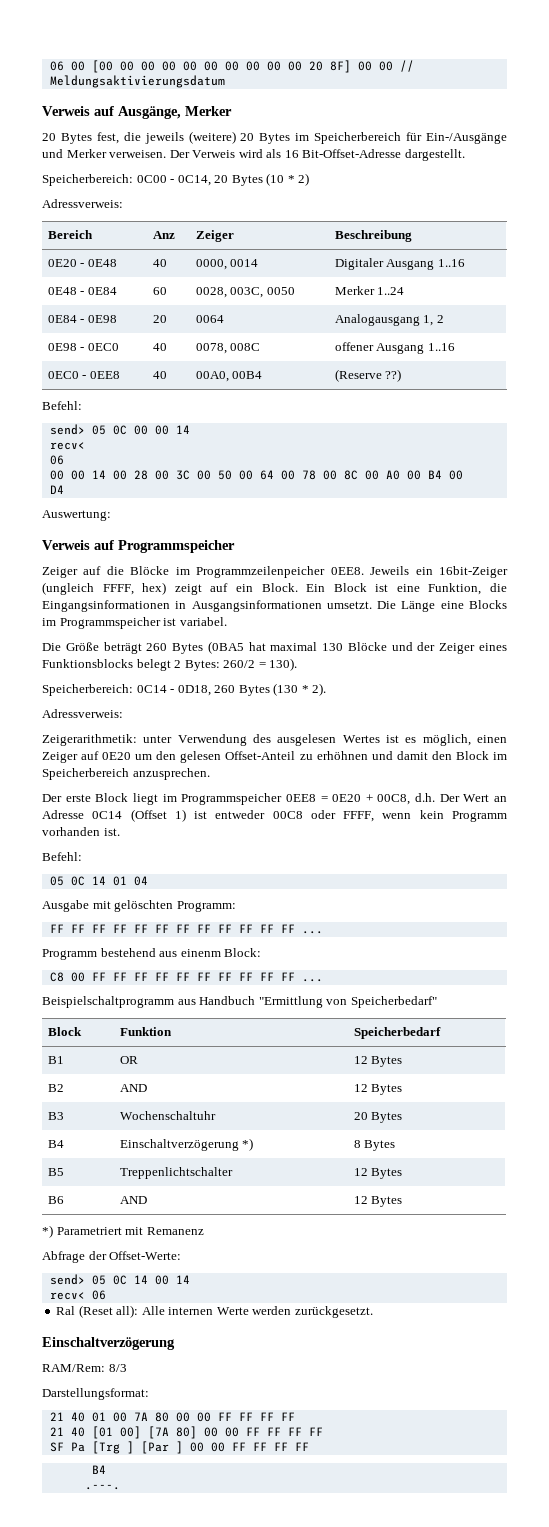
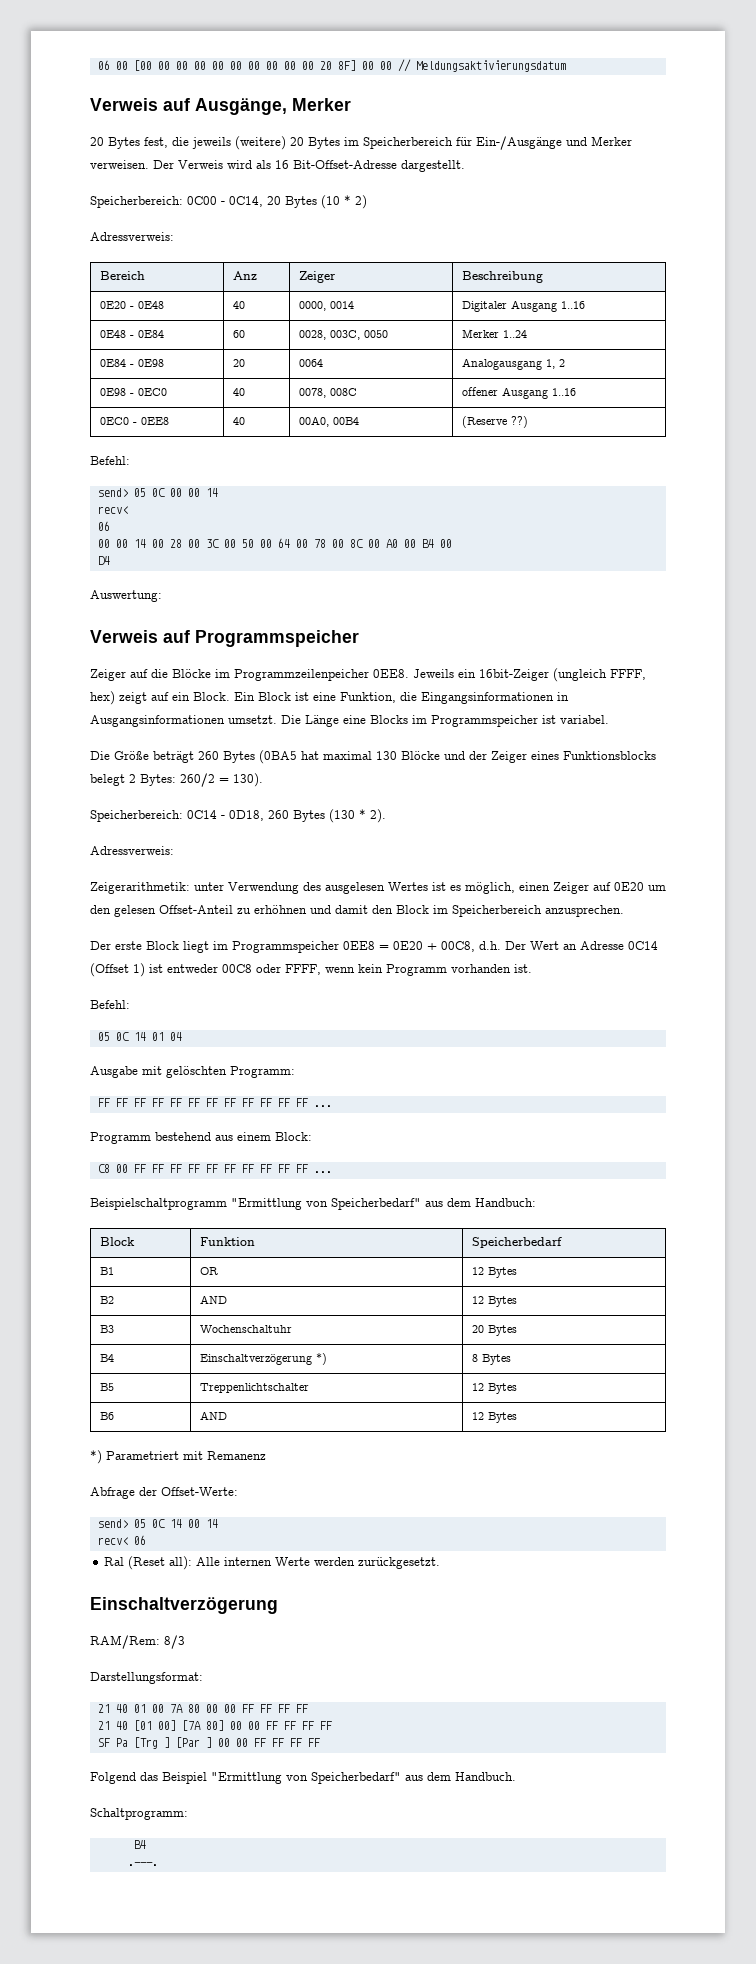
[180,949,221,957] einenm -> [237,1132,271,1141] einem
[177,996,437,1008] aus Handbuch "Ermittlung von Speicherbedarf" -> [231,1198,536,1210] "Ermittlung von Speicherbedarf" aus dem Handbuch:
(309, 1446) none -> [90,1772,516,1784] [90,1808,188,1820] // Folgend das Beispiel "Ermittlung von Speicherbedarf" aus dem Handbuch. // Schaltprogramm:

